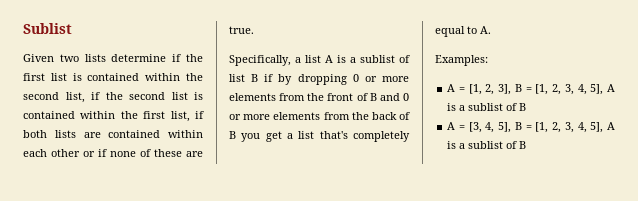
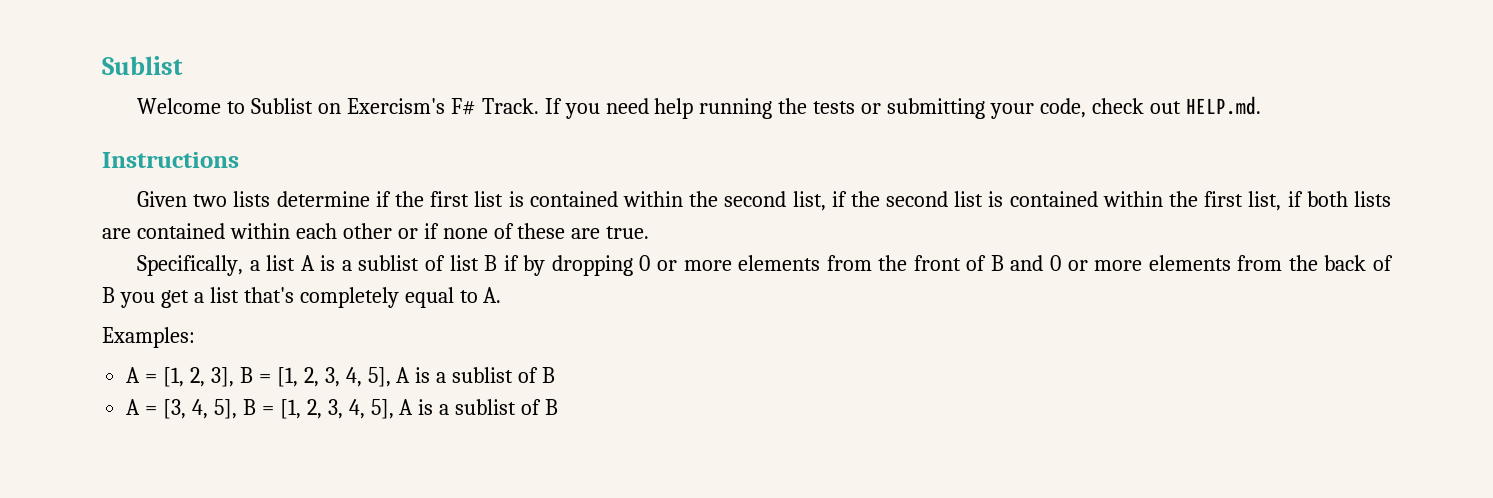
[23,23,72,34] Sublist -> [102,56,183,75] [137,96,1261,119] [102,152,239,168] Sublist // Welcome to Sublist on Exercism's F# Track. If you need help running the tests or submitting your code, check out HELP.md. // Instructions

